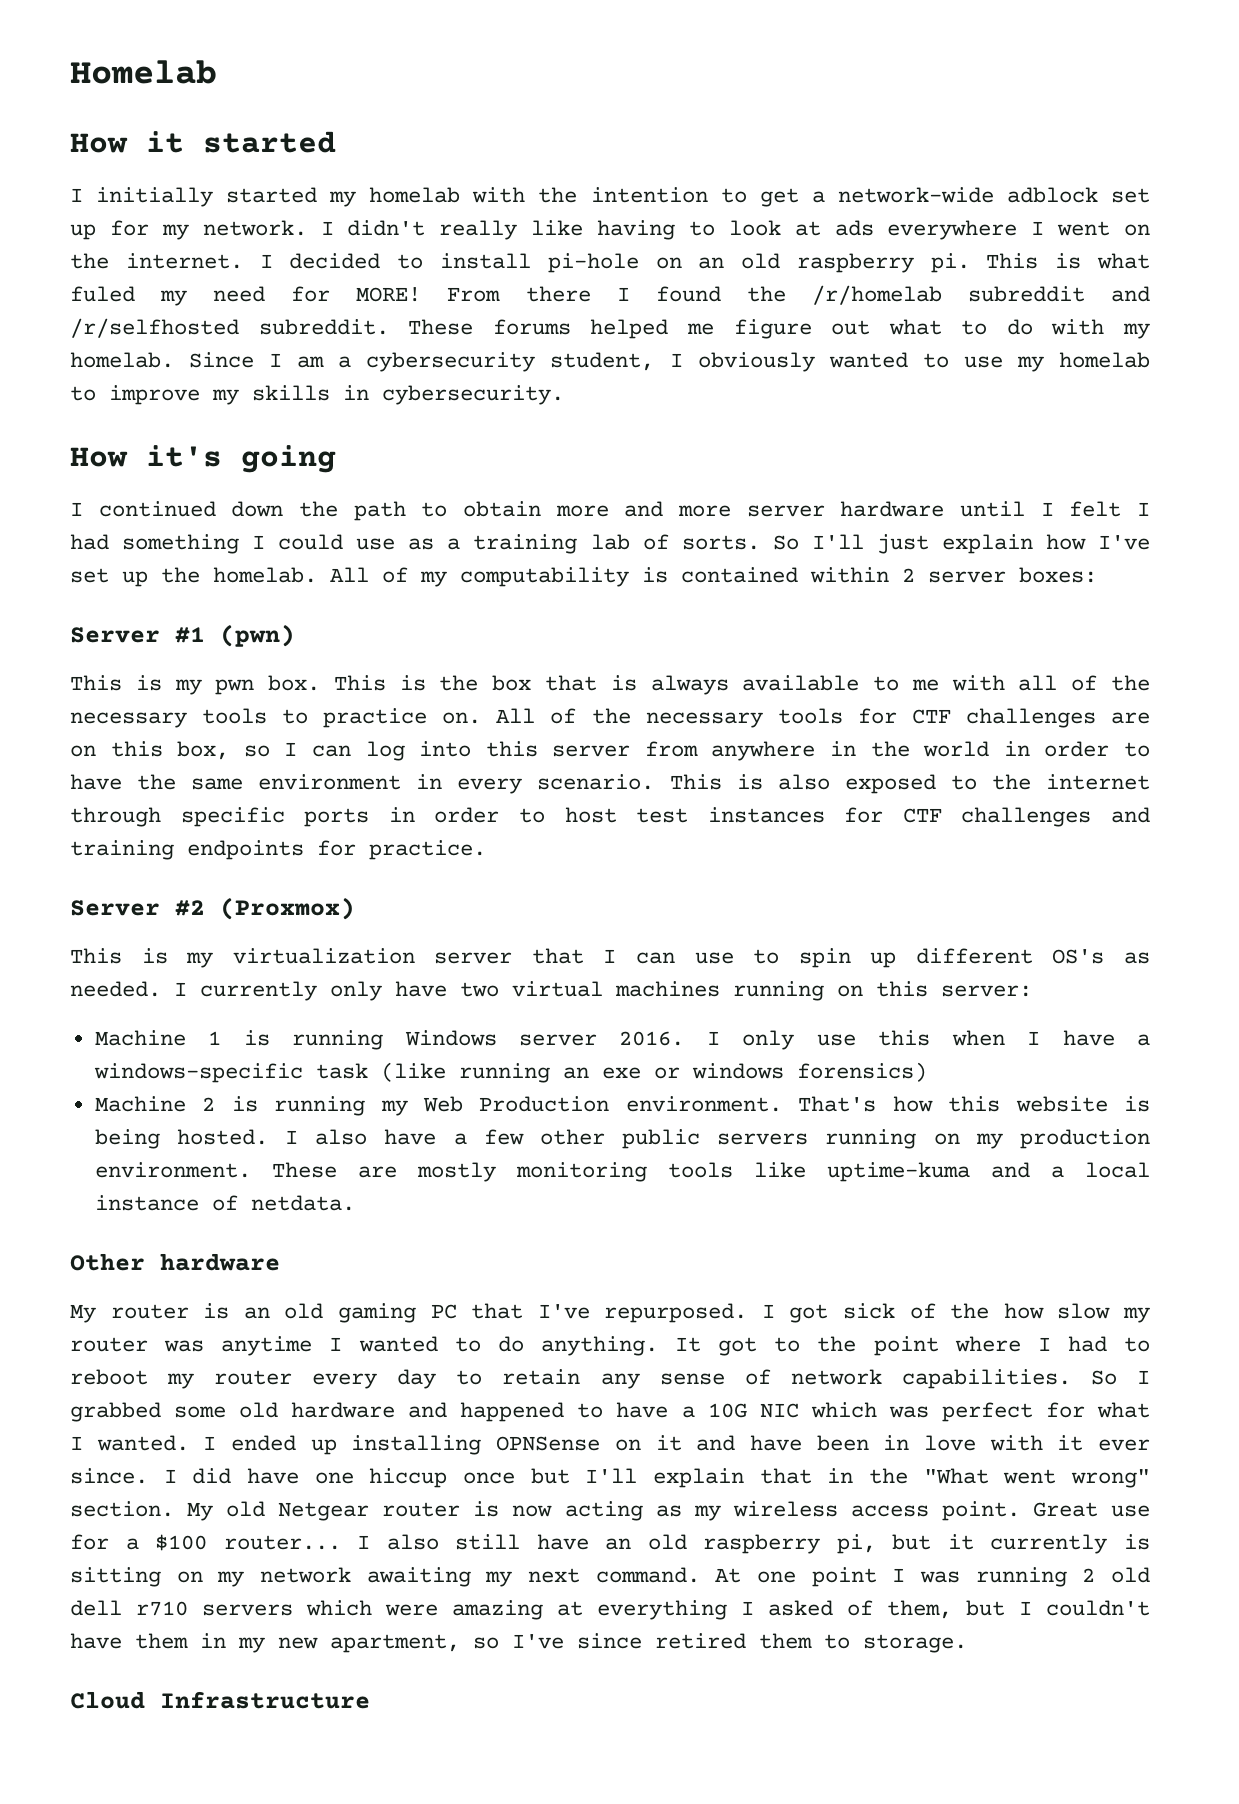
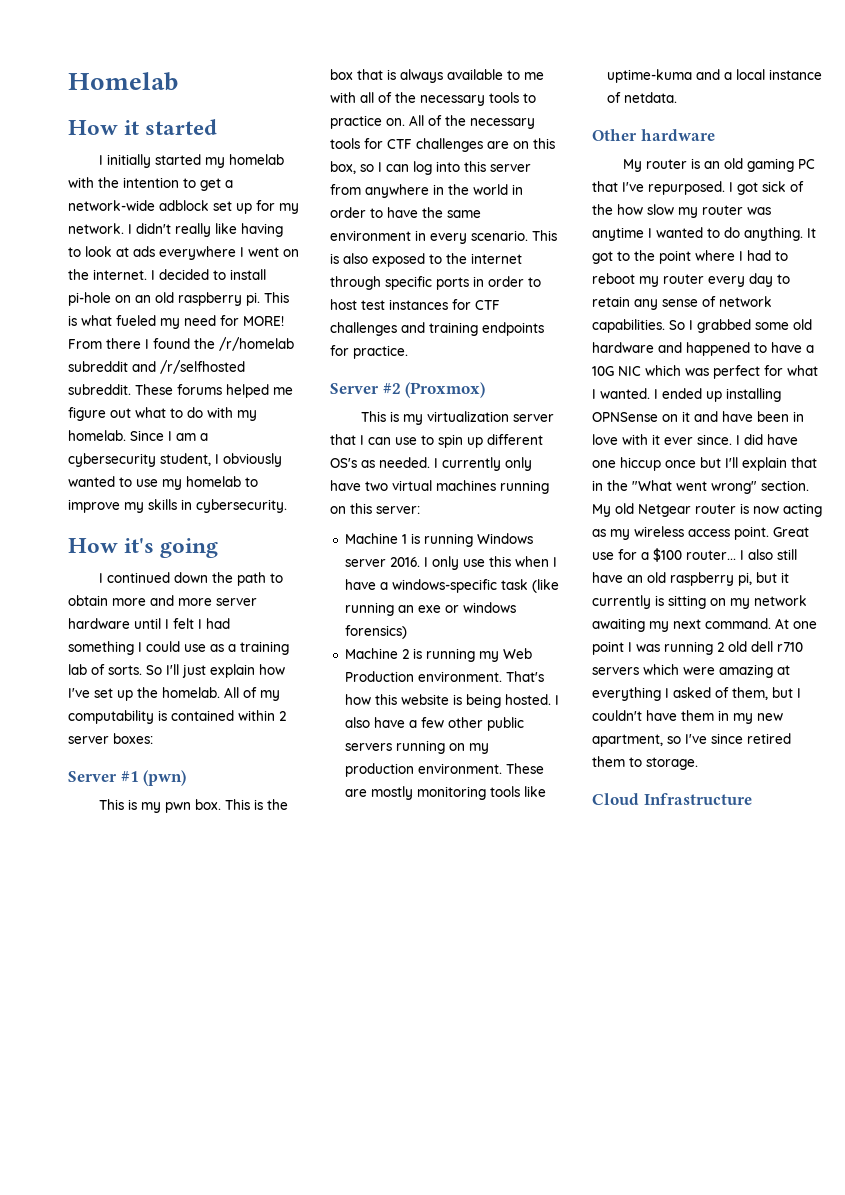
[70,286,135,302] fuled -> [116,315,156,326] fueled

